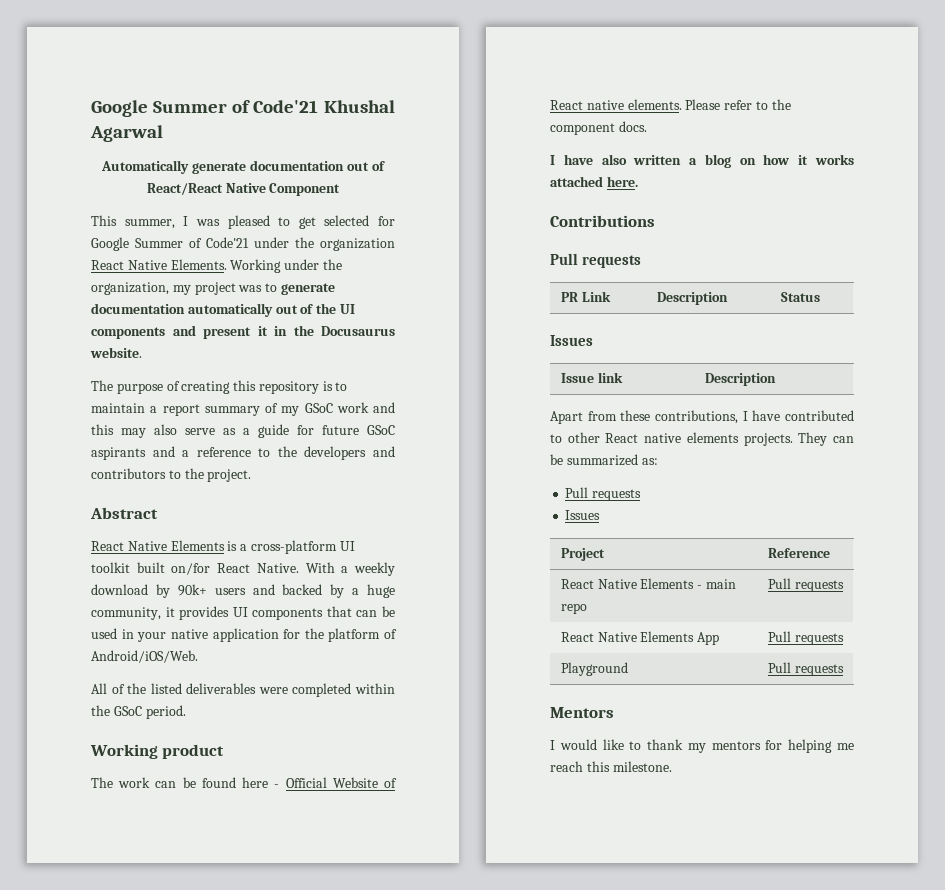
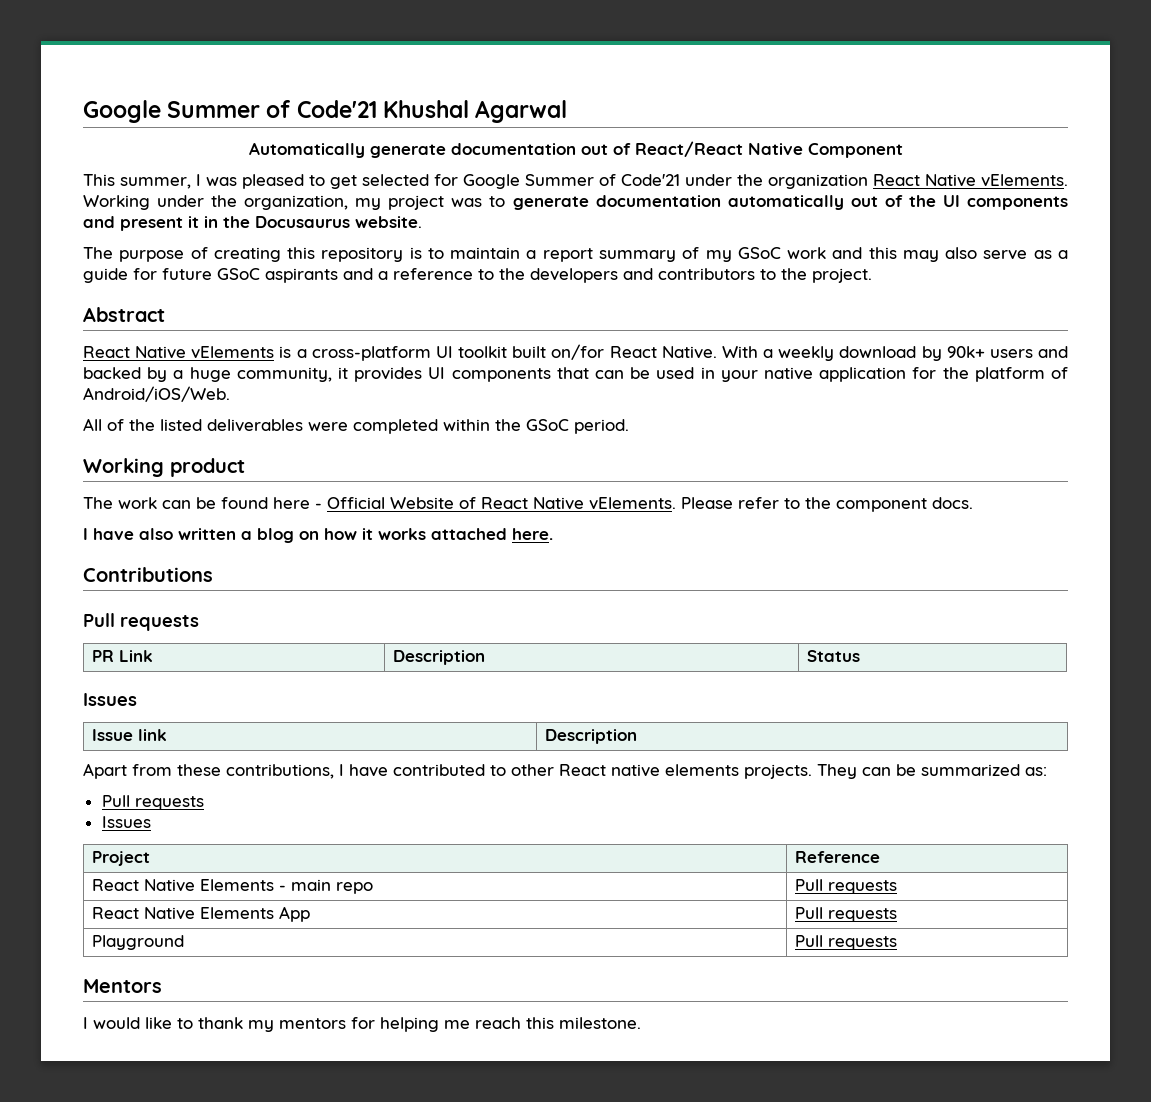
[170,259,227,270] Elements. -> [981,174,1068,187] vElements.
[170,540,225,551] Elements -> [191,346,275,359] vElements
[586,99,682,110] native elements. -> [533,497,676,510] Native vElements.

